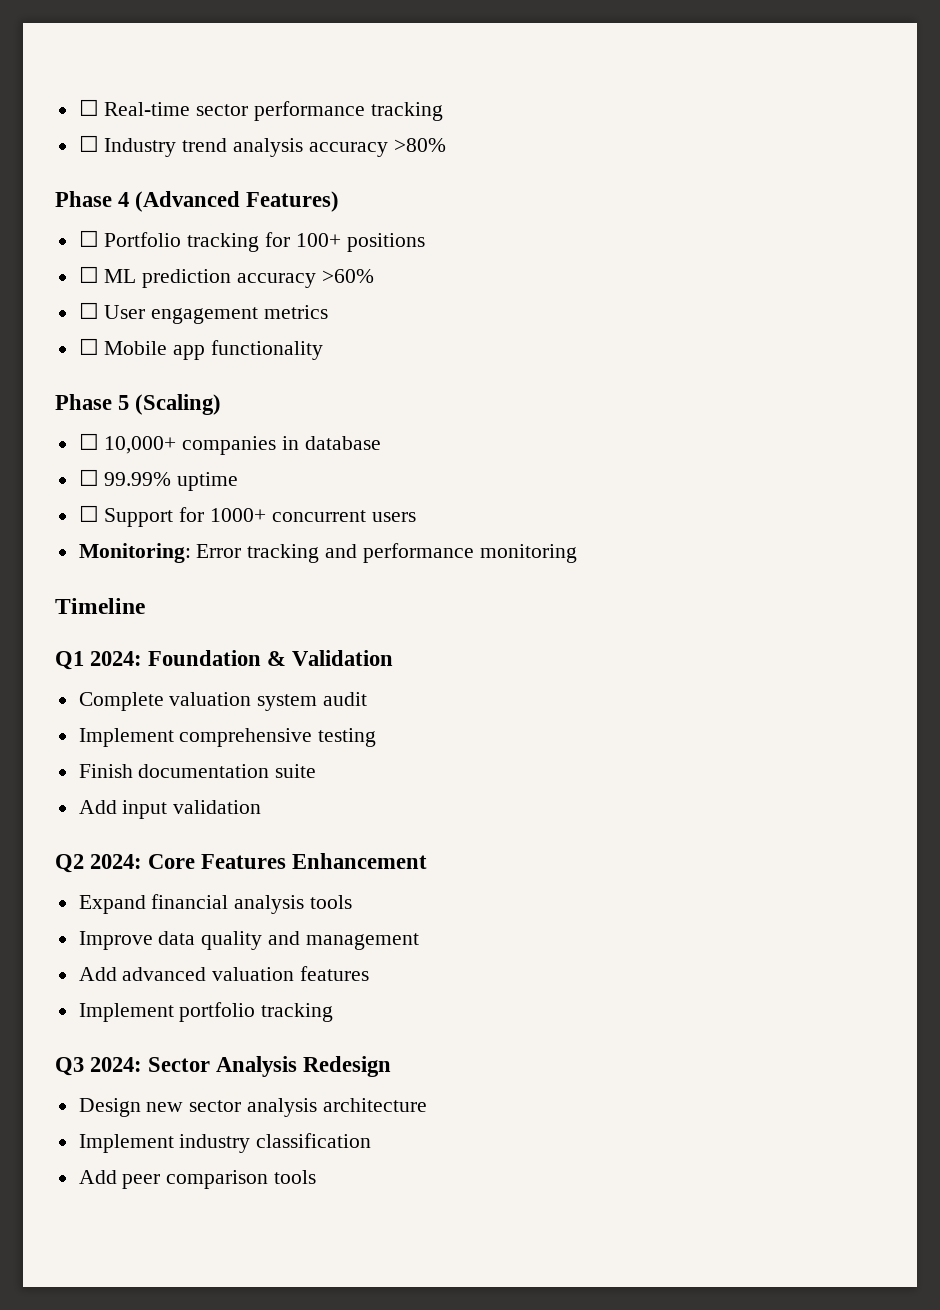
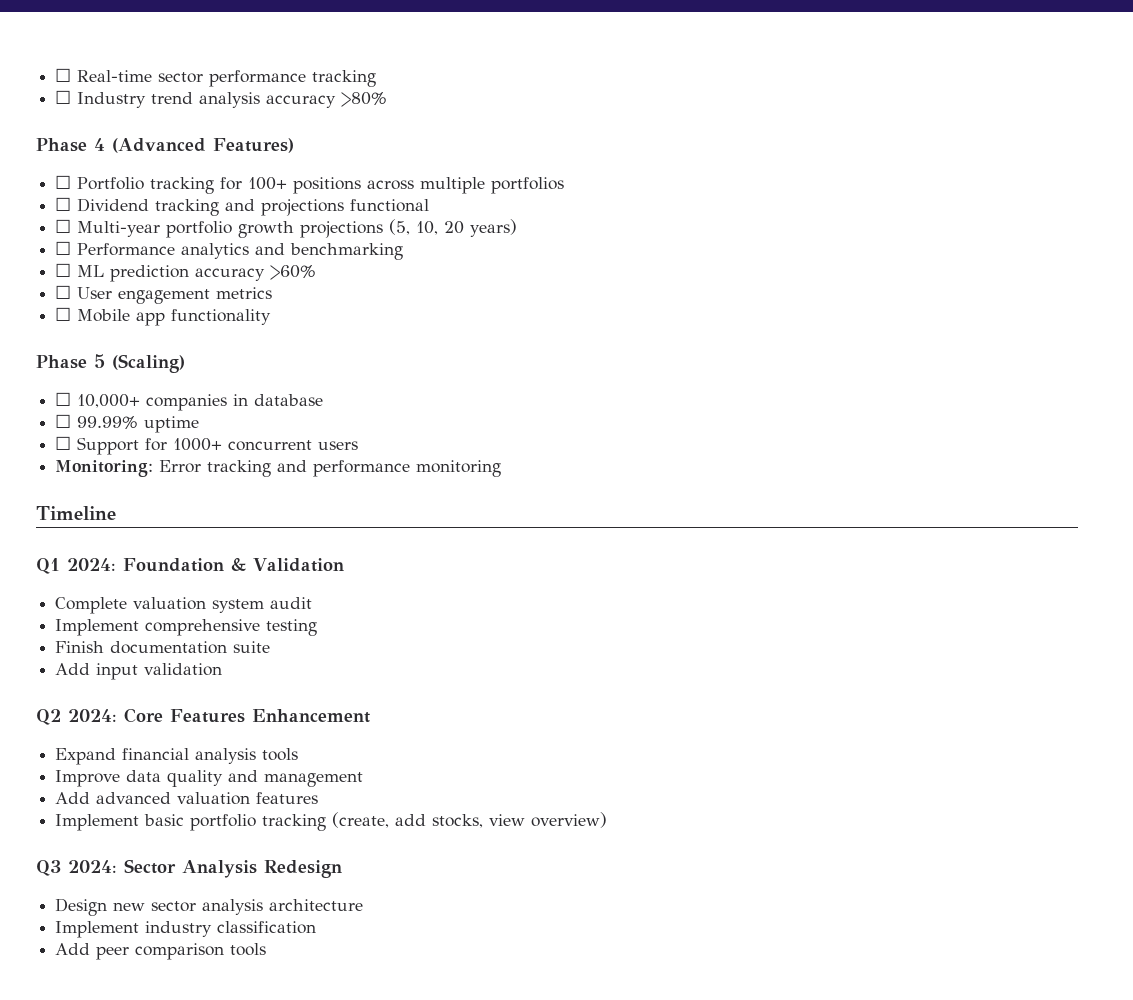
(425, 242) none -> [367,177,565,194] [55,197,430,216] [55,219,518,238] [55,241,404,260] across multiple portfolios // ☐ Dividend tracking and projections functional // ☐ Multi-year portfolio growth projections (5, 10, 20 years) // ☐ Performance analytics and benchmarking
(174, 1012) none -> [144,814,185,826] basic
(334, 1012) none -> [332,812,608,828] (create, add stocks, view overview)

